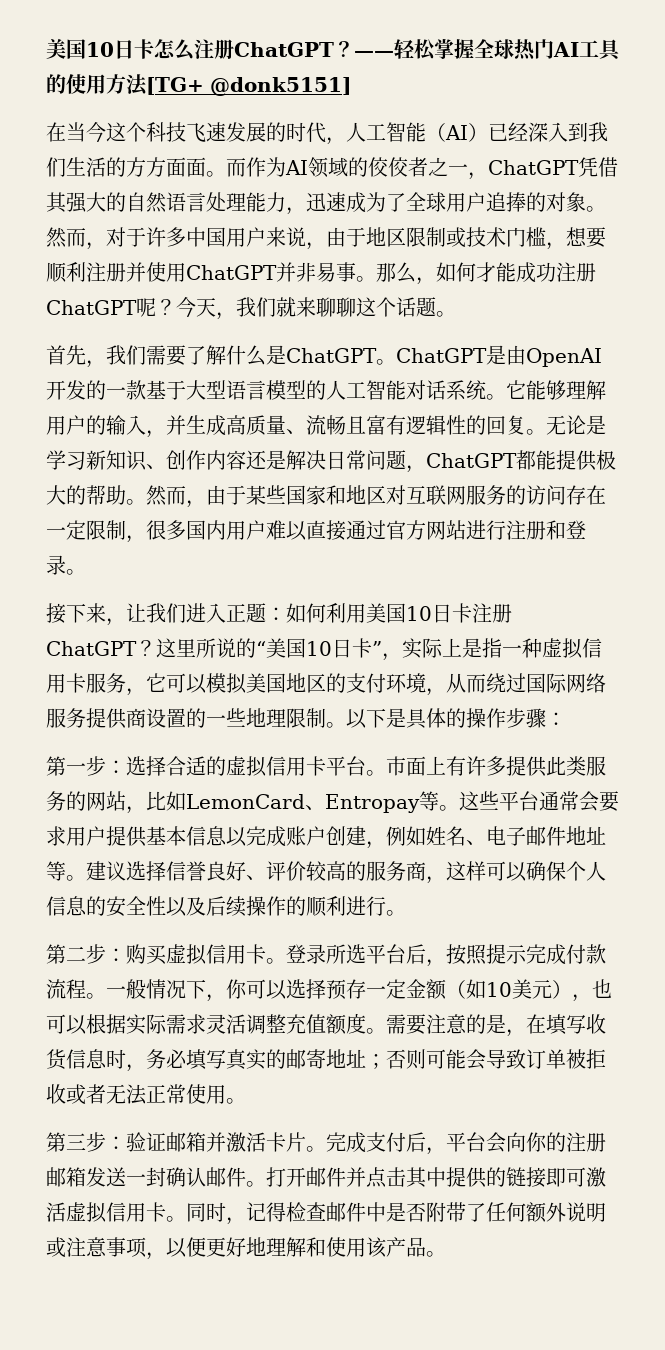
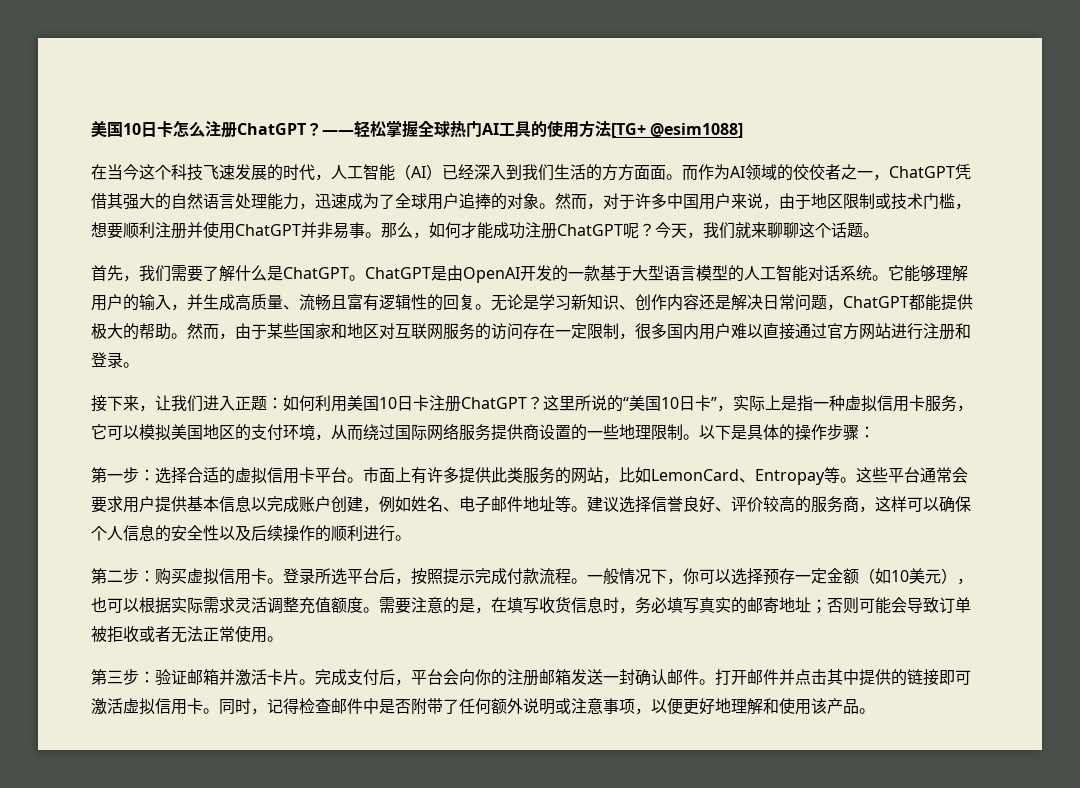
[210,77,351,96] @donk5151] -> [650,123,744,138] @esim1088]

